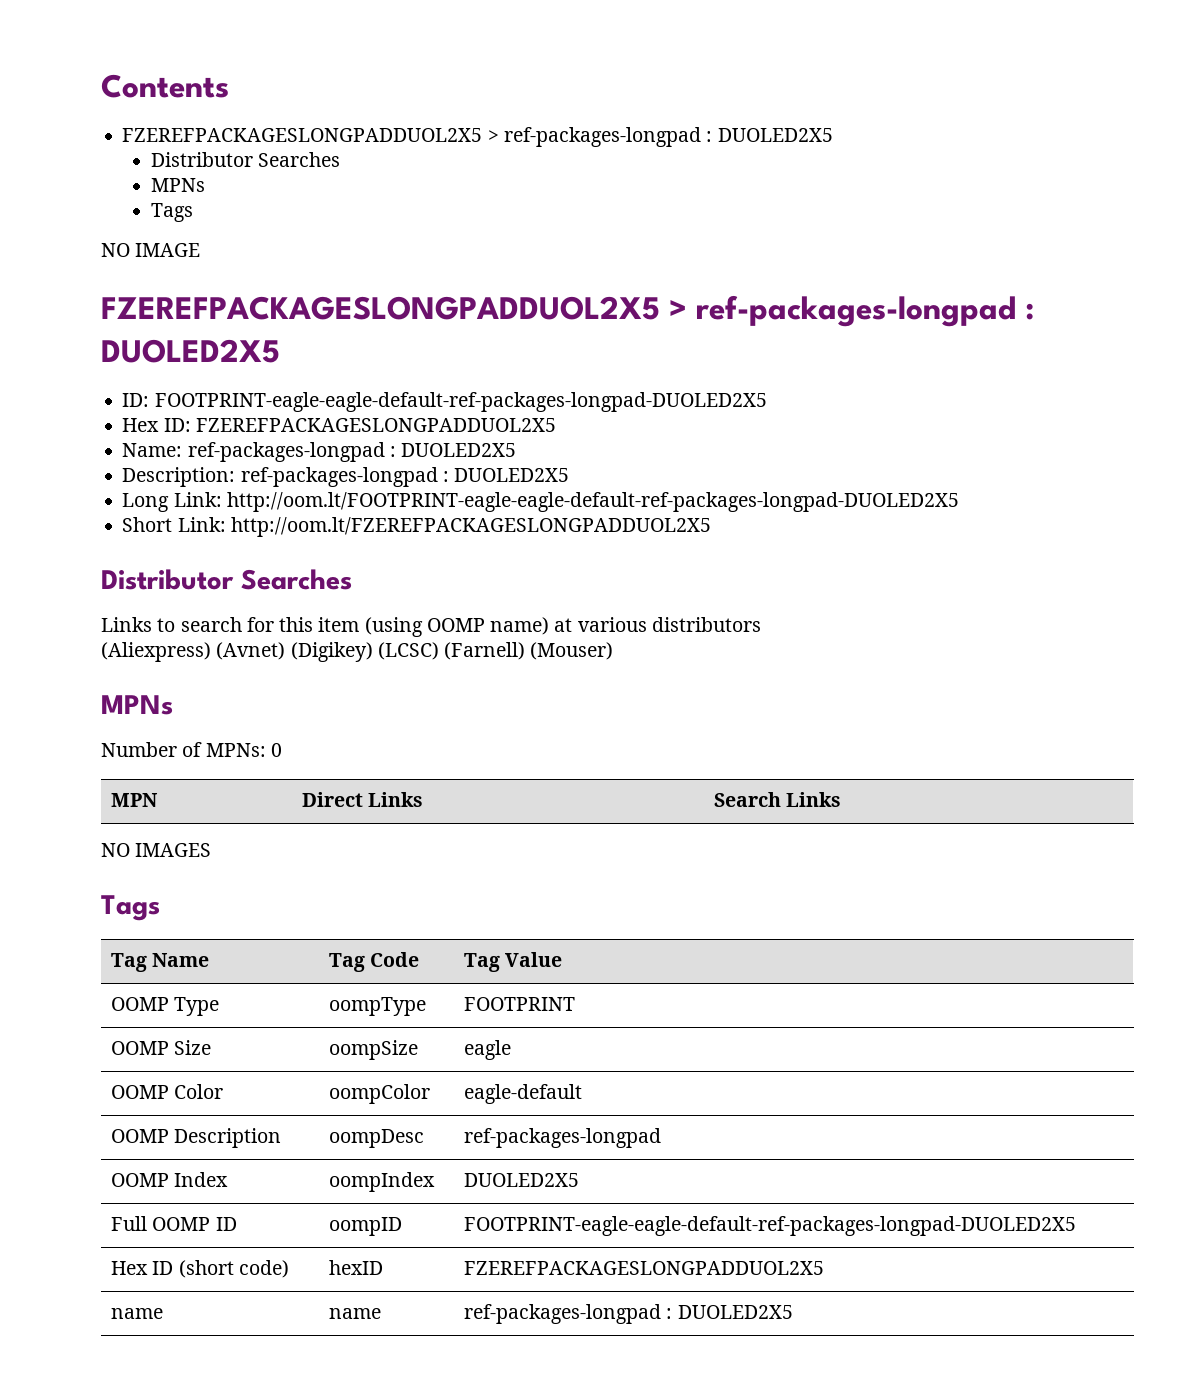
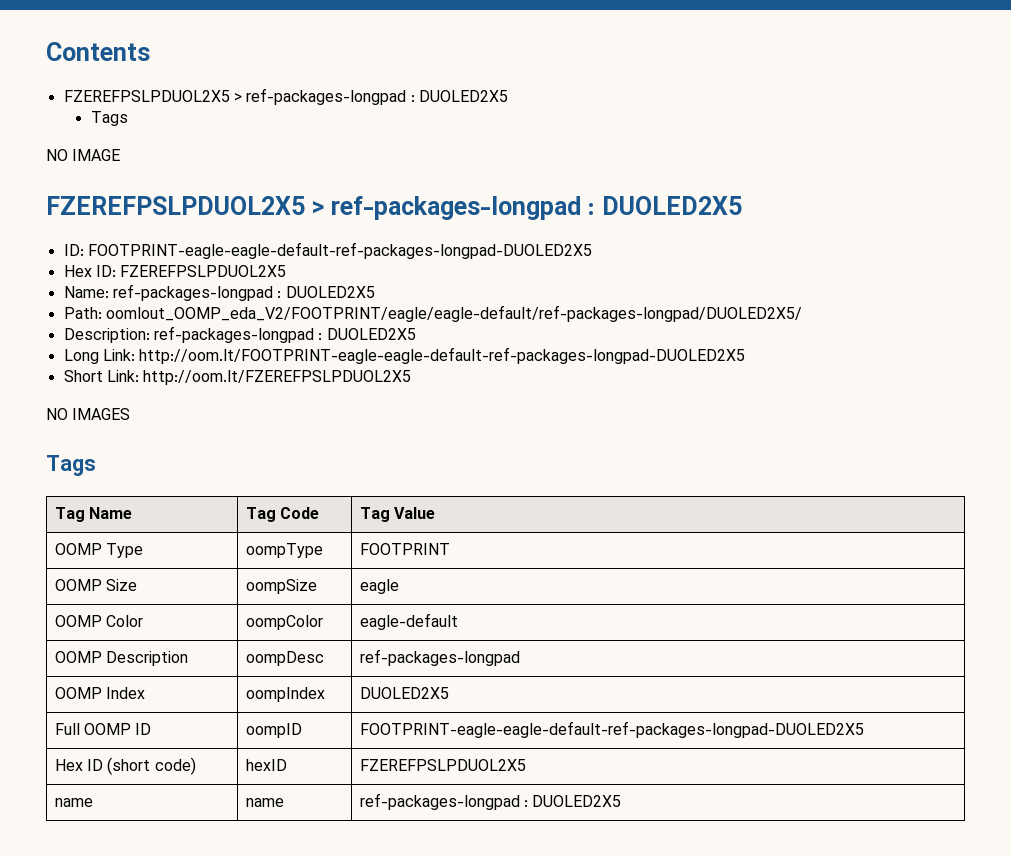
[122,127,833,147] [150,152,340,167] [150,178,205,192] FZEREFPACKAGESLONGPADDUOL2X5 > ref-packages-longpad : DUOLED2X5 // Distributor Searches // MPNs -> [63,88,508,105] FZEREFPSLPDUOL2X5 > ref-packages-longpad : DUOLED2X5
[101,296,660,320] FZEREFPACKAGESLONGPADDUOL2X5 -> [46,196,305,215] FZEREFPSLPDUOL2X5
[195,418,556,432] FZEREFPACKAGESLONGPADDUOL2X5 -> [120,265,287,277] FZEREFPSLPDUOL2X5
(517, 450) none -> [63,305,802,322] // Path: oomlout_OOMP_eda_V2/FOOTPRINT/eagle/eagle-default/ref-packages-longpad/DUOLED2X5/
[230,517,711,537] [101,569,352,590] [101,617,761,637] [101,642,614,662] [101,695,173,715] [101,742,282,757] [110,793,158,807] [301,792,424,807] [713,792,842,807] http://oom.lt/FZEREFPACKAGESLONGPADDUOL2X5 // Distributor Searches // Links to search for this item (using OOMP name) at various distributors // (Aliexpress) (Avnet) (Digikey) (LCSC) (Farnell) (Mouser) // MPNs // Number of MPNs: 0 // MPN | Direct Links | Search Links -> [143,370,412,385] http://oom.lt/FZEREFPSLPDUOL2X5
[463,1261,824,1275] FZEREFPACKAGESLONGPADDUOL2X5 -> [359,759,526,771] FZEREFPSLPDUOL2X5

